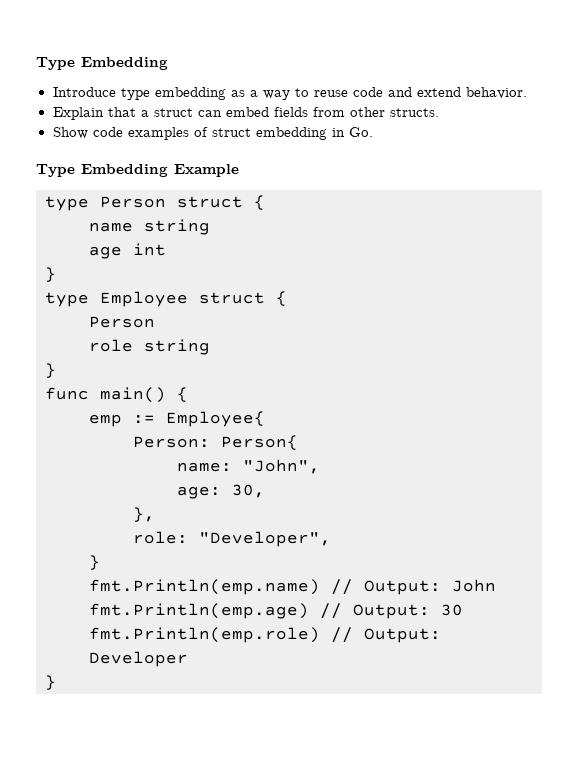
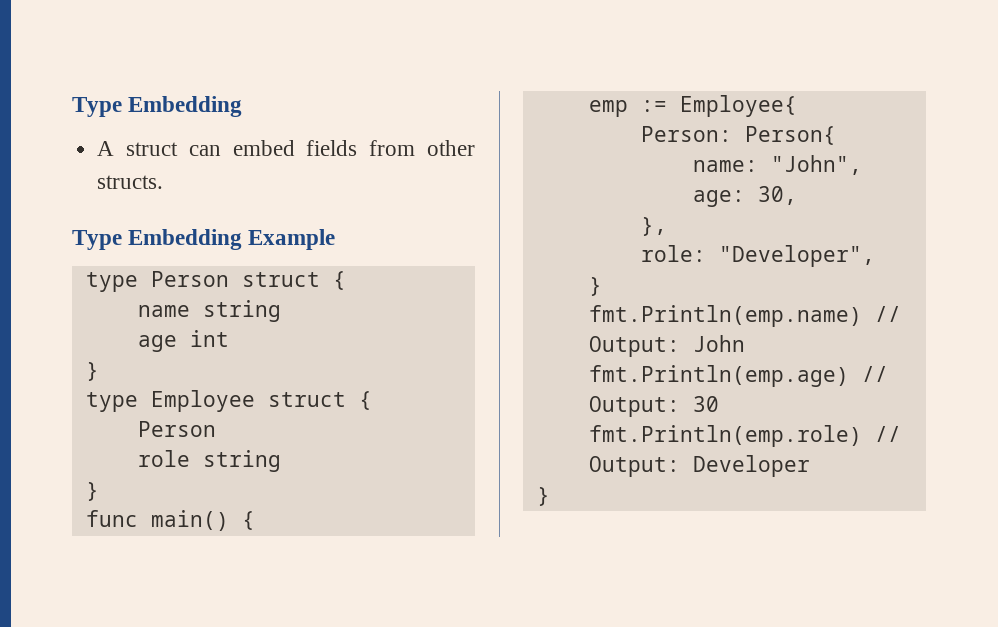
[52,87,527,100] [52,107,149,120] Introduce type embedding as a way to reuse code and extend behavior. // Explain that a -> [97,141,115,156] A
[52,127,373,140] // Show code examples of struct embedding in Go. -> (164, 182) none

